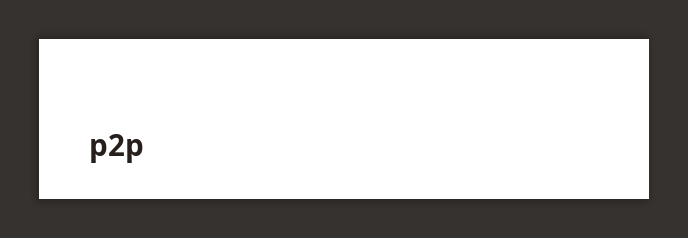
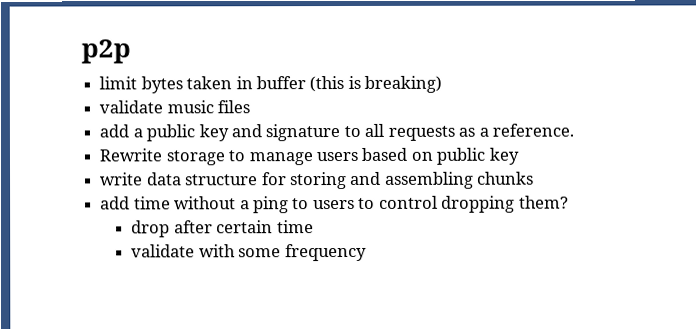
(144, 148) none -> [99,75,443,94] [99,100,251,114] [99,123,575,142] [99,147,520,166] [100,171,535,190] [100,195,569,214] [131,220,314,238] [131,243,367,262] // limit bytes taken in buffer (this is breaking) // validate music files // add a public key and signature to all requests as a reference. // Rewrite storage to manage users based on public key // write data structure for storing and assembling chunks // add time without a ping to users to control dropping them? // drop after certain time // validate with some frequency

